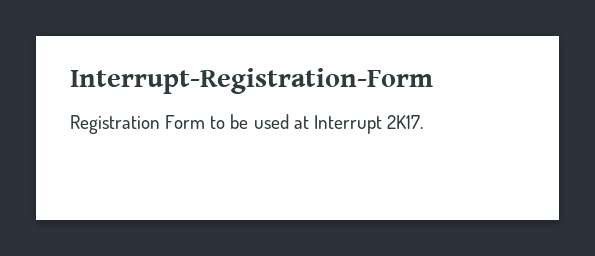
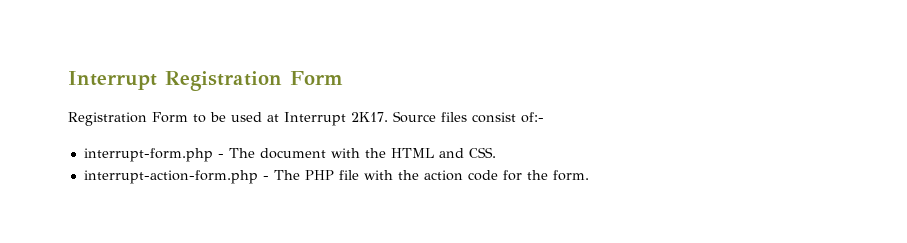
[70,68,433,94] Interrupt-Registration-Form -> [68,71,343,91] Interrupt Registration Form
(423, 122) none -> [393,111,544,123] [83,147,496,162] [83,170,589,184] Source files consist of:- // interrupt-form.php - The document with the HTML and CSS. // interrupt-action-form.php - The PHP file with the action code for the form.

